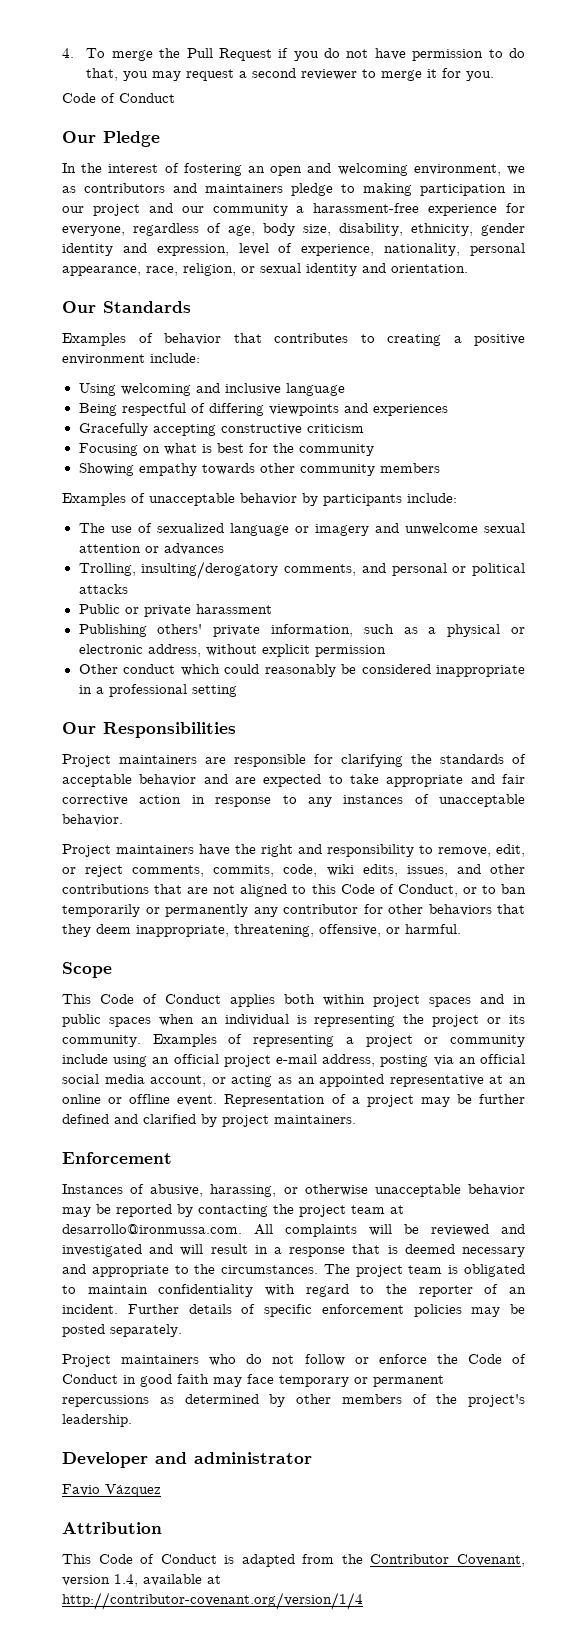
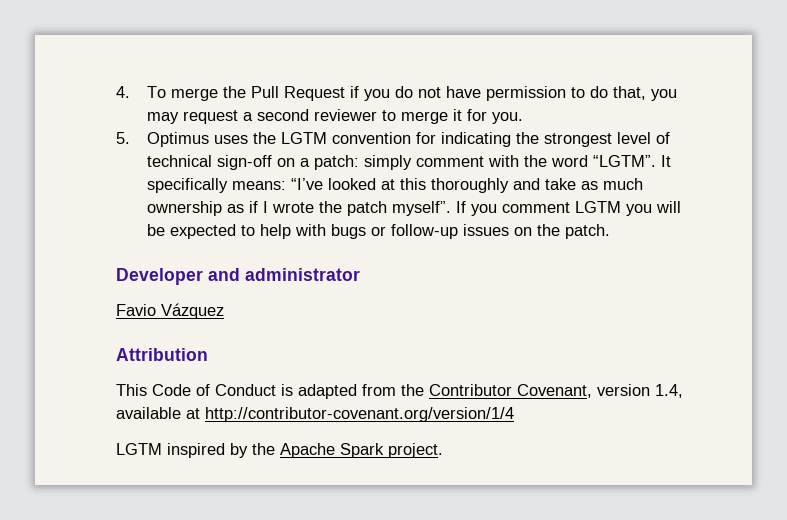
[62,93,175,103] [62,131,160,147] [62,163,525,176] [62,183,526,196] [62,203,525,216] [62,223,525,236] [62,243,525,256] [62,263,468,276] [62,301,191,313] [62,333,525,346] [62,353,200,365] [78,383,345,396] [78,403,448,416] [78,423,364,436] [78,443,374,456] [78,463,440,476] [62,493,457,506] [78,523,525,536] [78,543,224,555] [78,561,525,579] [78,584,128,594] [78,604,272,617] [78,624,525,637] [78,644,386,657] [78,664,525,677] [78,684,237,697] [62,722,236,738] [62,754,526,767] [62,774,525,787] [62,794,525,807] [62,814,123,826] [62,844,525,857] [62,864,525,877] [62,884,526,897] [62,904,525,917] [62,924,461,937] [62,962,112,978] [62,994,526,1007] [62,1014,525,1027] [62,1034,525,1047] [62,1054,525,1067] [62,1074,526,1087] [62,1094,526,1107] [62,1114,356,1127] [62,1152,172,1164] [62,1184,525,1197] [62,1204,404,1217] [62,1224,525,1237] [62,1244,525,1257] [62,1264,525,1277] [62,1284,526,1297] [62,1304,525,1317] [62,1324,182,1337] [62,1354,527,1367] [62,1374,444,1387] [62,1394,525,1407] [62,1414,132,1427] Code of Conduct // Our Pledge // In the interest of fostering an open and welcoming environment, we as contributors and maintainers pledge to making participation in our project and our community a harassment-free experience for everyone, regardless of age, body size, disability, ethnicity, gender identity and expression, level of experience, nationality, personal appearance, race, religion, or sexual identity and orientation. // Our Standards // Examples of behavior that contributes to creating a positive environment include: // Using welcoming and inclusive language // Being respectful of differing viewpoints and experiences // Gracefully accepting constructive criticism // Focusing on what is best for the community // Showing empathy towards other community members // Examples of unacceptable behavior by participants include: // The use of sexualized language or imagery and unwelcome sexual attention or advances // Trolling, insulting/derogatory comments, and personal or political attacks // Public or private harassment // Publishing others' private information, such as a physical or electronic address, without explicit permission // Other conduct which could reasonably be considered inappropriate in a professional setting // Our Responsibilities // Project maintainers are responsible for clarifying the standards of acceptable behavior and are expected to take appropriate and fair corrective action in response to any instances of unacceptable behavior. // Project maintainers have the right and responsibility to remove, edit, or reject comments, commits, code, wiki edits, issues, and other contributions that are not aligned to this Code of Conduct, or to ban temporarily or permanently any contributor for other behaviors that they deem inappropriate, threatening, offensive, or harmful. // Scope // This Code of Conduct applies both within project spaces and in public spaces when an individual is representing the project or its community. Examples of representing a project or community include using an official project e-mail address, posting via an official social media account, or acting as an appointed representative at an online or offline event. Representation of a project may be further defined and clarified by project maintainers. // Enforcement // Instances of abusive, harassing, or otherwise unacceptable behavior may be reported by contacting the project team at desarrollo@ironmussa.com. All complaints will be reviewed and investigated and will result in a response that is deemed necessary and appropriate to the circumstances. The project team is obligated to maintain confidentiality with regard to the reporter of an incident. Further details of specific enforcement policies may be posted separately. // Project maintainers who do not follow or enforce the Code of Conduct in good faith may face temporary or permanent repercussions as determined by other members of the project's leadership. -> [116,132,671,147] [147,155,672,170] [147,178,644,193] [147,201,682,216] [147,224,611,239] 5. Optimus uses the LGTM convention for indicating the strongest level of technical sign-off on a patch: simply comment with the word “LGTM”. It specifically means: “I’ve looked at this thoroughly and take as much ownership as if I wrote the patch myself”. If you comment LGTM you will be expected to help with bugs or follow-up issues on the patch.
(363, 1601) none -> [116,443,443,458] // LGTM inspired by the Apache Spark project.

